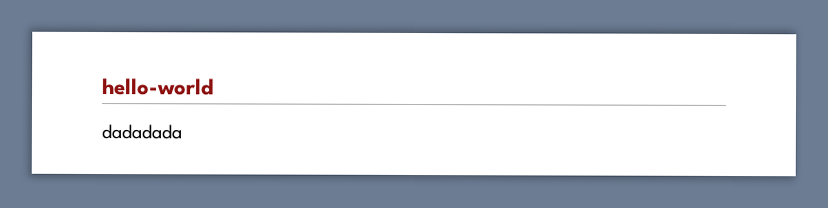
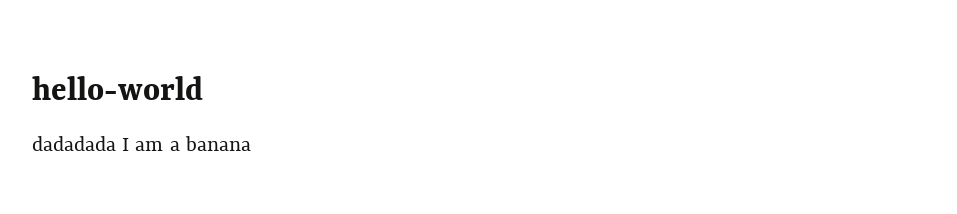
(182, 132) none -> [122,136,251,151] I am a banana

